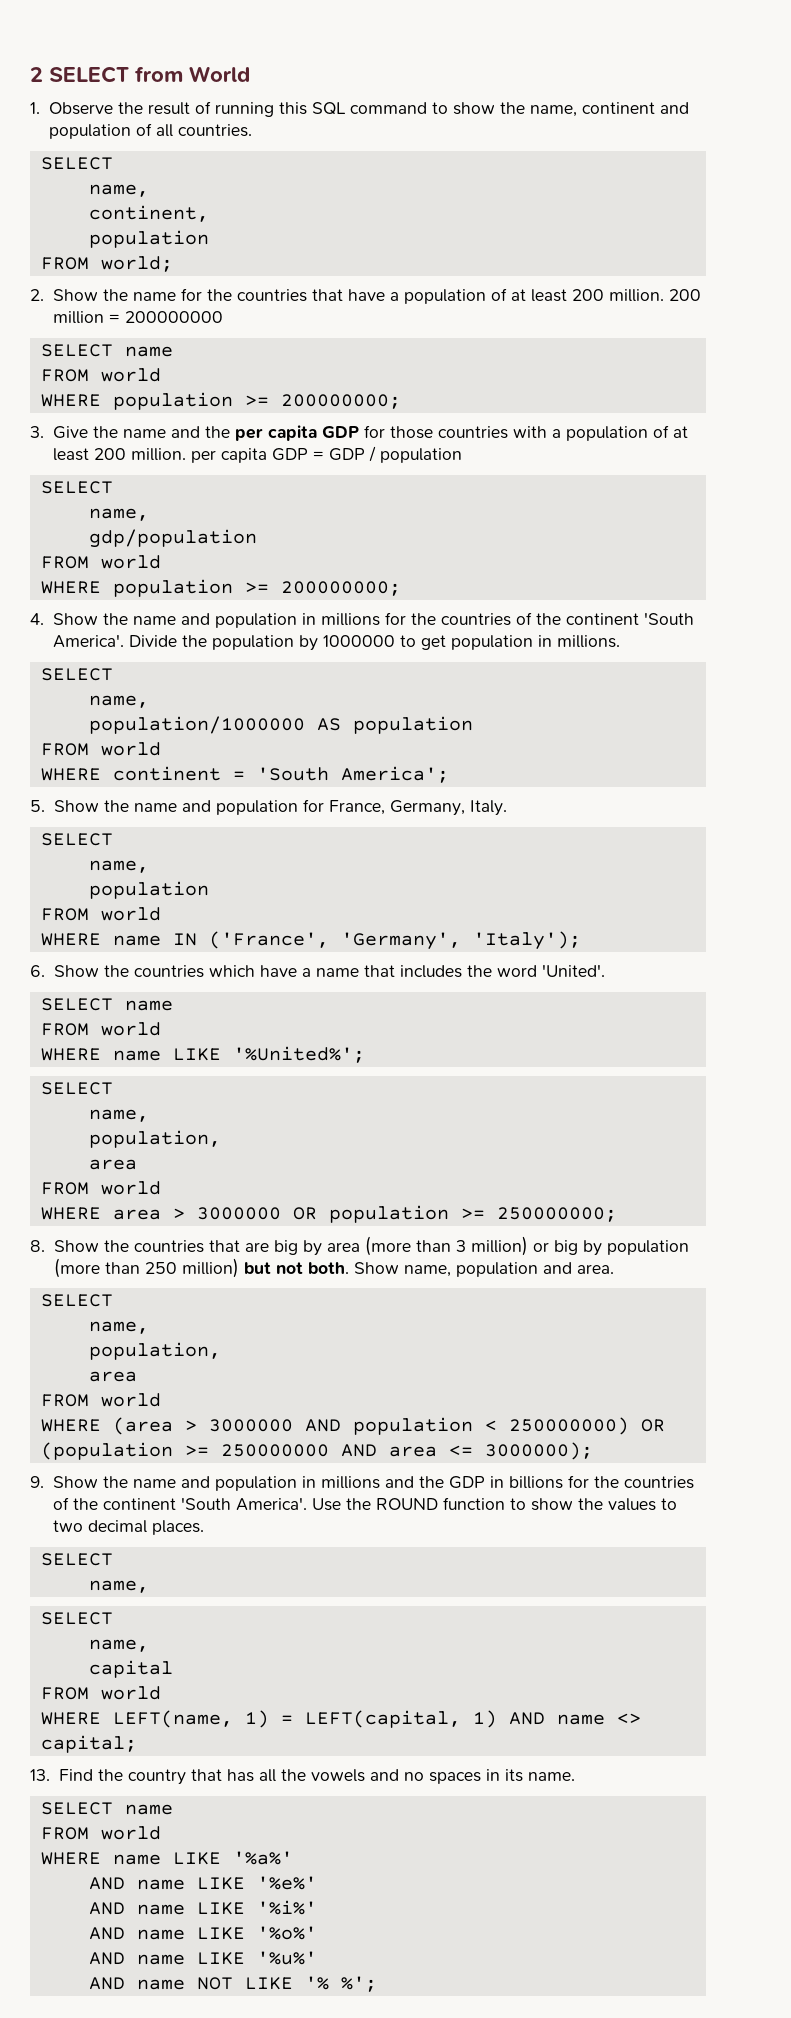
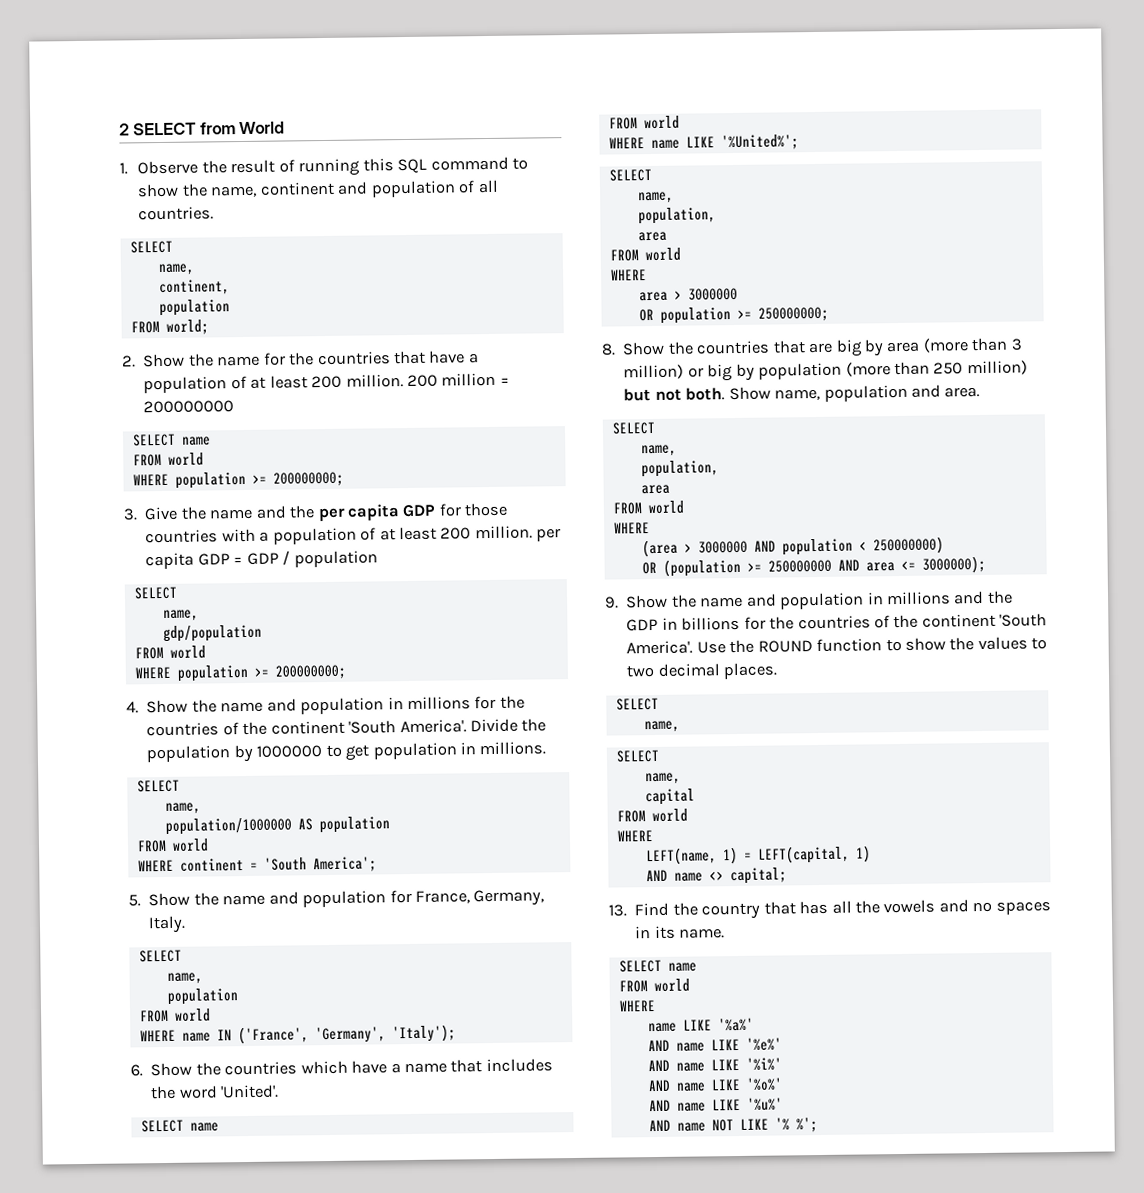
(101, 1213) none -> (647, 275) //
(281, 1213) none -> (738, 294) //
(101, 1425) none -> (650, 528) //
(629, 1426) none -> (944, 545) //
(101, 1718) none -> (653, 836) //
(497, 1719) none -> (871, 854) //
(101, 1858) none -> (656, 1006) //

